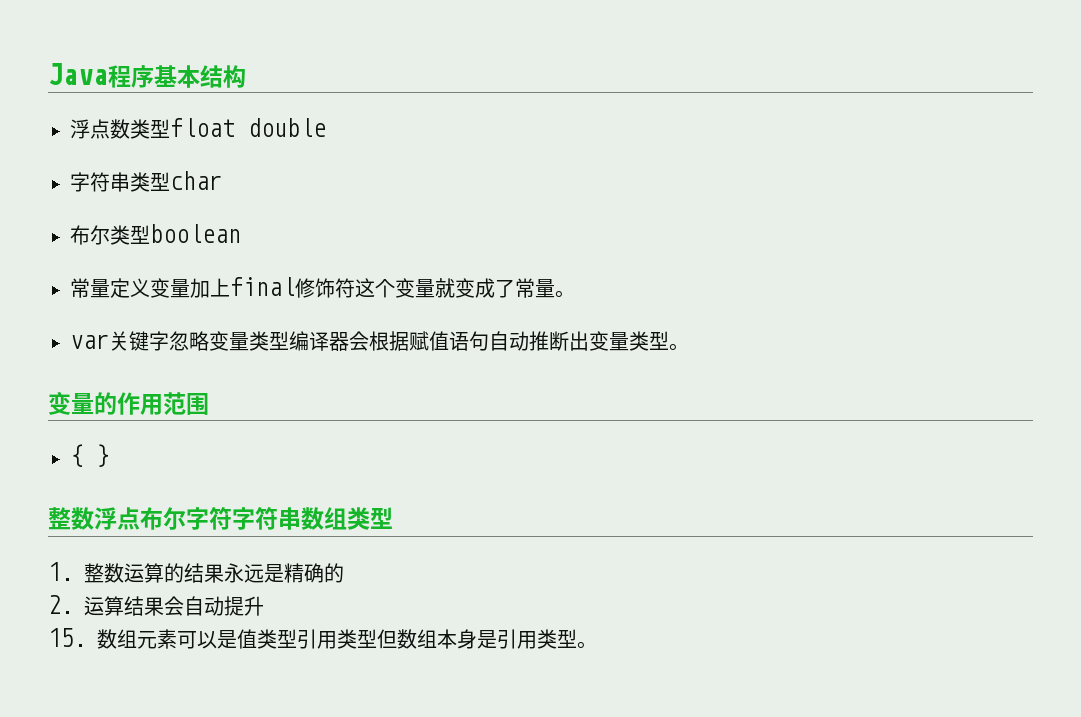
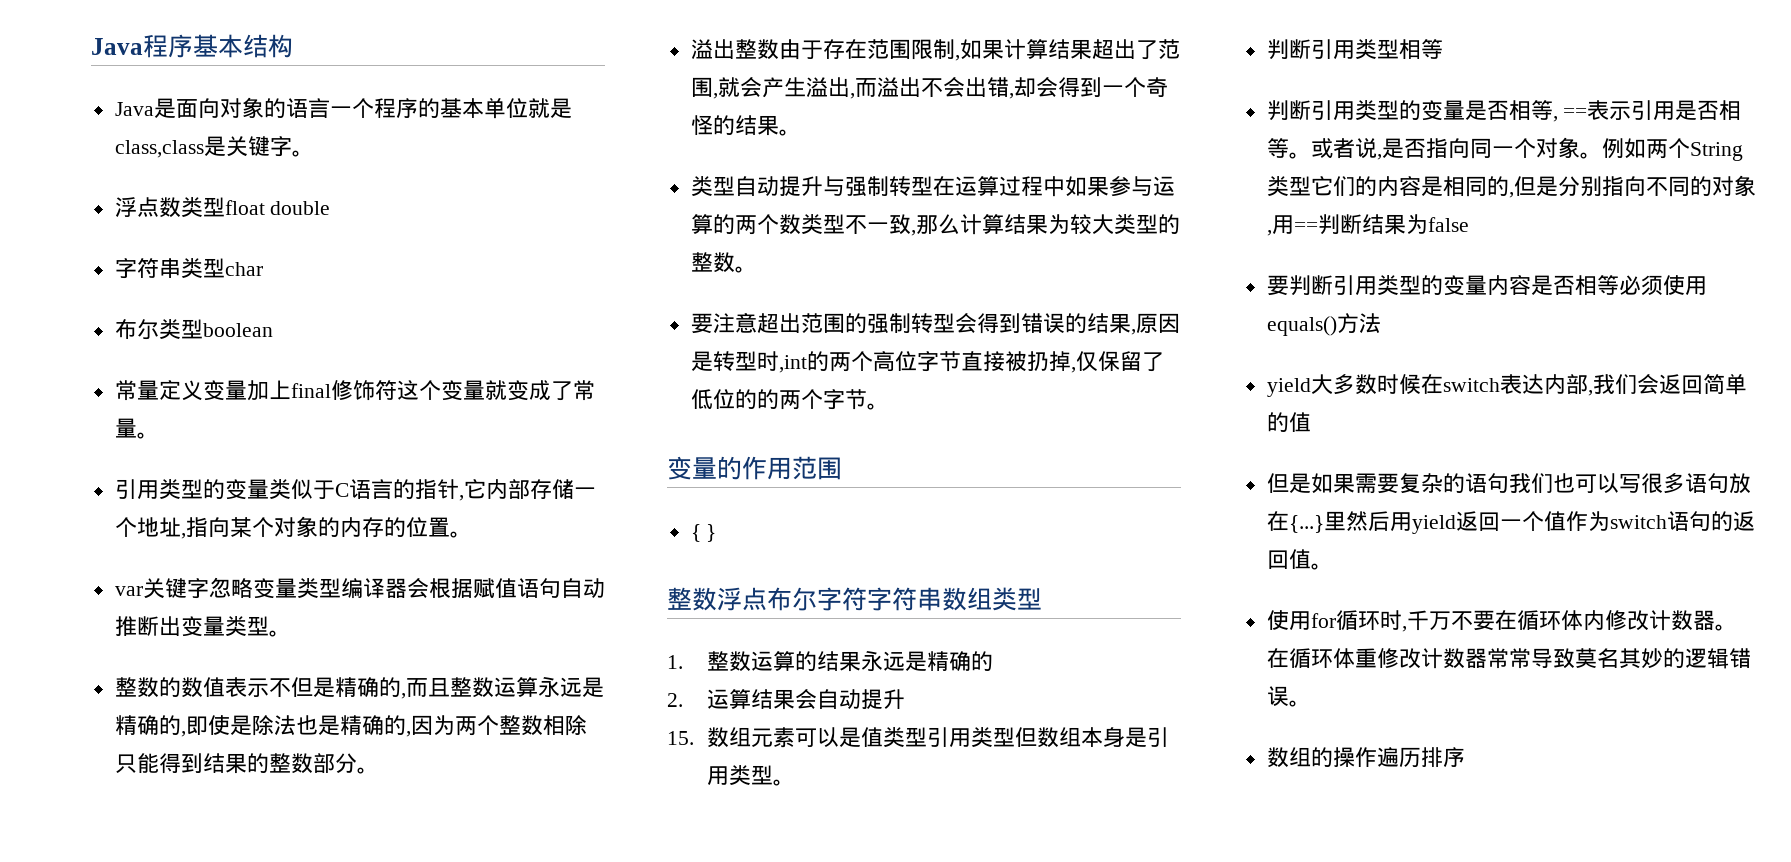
(246, 76) none -> [114,97,572,119] [114,136,314,158] // Java是面向对象的语言一个程序的基本单位就是class,class是关键字。
(575, 294) none -> [114,479,596,501] [114,516,472,539] // 引用类型的变量类似于C语言的指针,它内部存储一个地址,指向某个对象的内存的位置。
(689, 347) none -> [114,677,604,699] [114,715,587,737] [114,753,379,774] [690,39,1180,61] [690,77,1168,99] [690,115,801,136] [690,176,1175,197] [690,214,1180,236] [690,252,757,273] [690,312,1180,335] [690,351,1164,373] [690,389,889,410] // 整数的数值表示不但是精确的,而且整数运算永远是精确的,即使是除法也是精确的,因为两个整数相除只能得到结果的整数部分。 // 溢出整数由于存在范围限制,如果计算结果超出了范围,就会产生溢出,而溢出不会出错,却会得到一个奇怪的结果。 // 类型自动提升与强制转型在运算过程中如果参与运算的两个数类型不一致,那么计算结果为较大类型的整数。 // 要注意超出范围的强制转型会得到错误的结果,原因是转型时,int的两个高位字节直接被扔掉,仅保留了低位的的两个字节。
(597, 645) none -> [1266,39,1443,60] [1266,100,1742,122] [1266,137,1743,161] [1266,175,1756,198] [1266,214,1469,236] [1266,275,1707,296] [1266,313,1381,336] [1266,374,1747,397] [1266,412,1311,432] [1266,473,1751,494] [1266,511,1755,534] [1266,549,1333,570] [1266,610,1737,632] [1266,648,1751,669] [1266,686,1311,707] [1266,747,1465,768] // 判断引用类型相等 // 判断引用类型的变量是否相等, ==表示引用是否相等。或者说,是否指向同一个对象。例如两个String类型它们的内容是相同的,但是分别指向不同的对象,用==判断结果为false // 要判断引用类型的变量内容是否相等必须使用equals()方法 // yield大多数时候在switch表达内部,我们会返回简单的值 // 但是如果需要复杂的语句我们也可以写很多语句放在{...}里然后用yield返回一个值作为switch语句的返回值。 // 使用for循环时,千万不要在循环体内修改计数器。在循环体重修改计数器常常导致莫名其妙的逻辑错误。 // 数组的操作遍历排序

